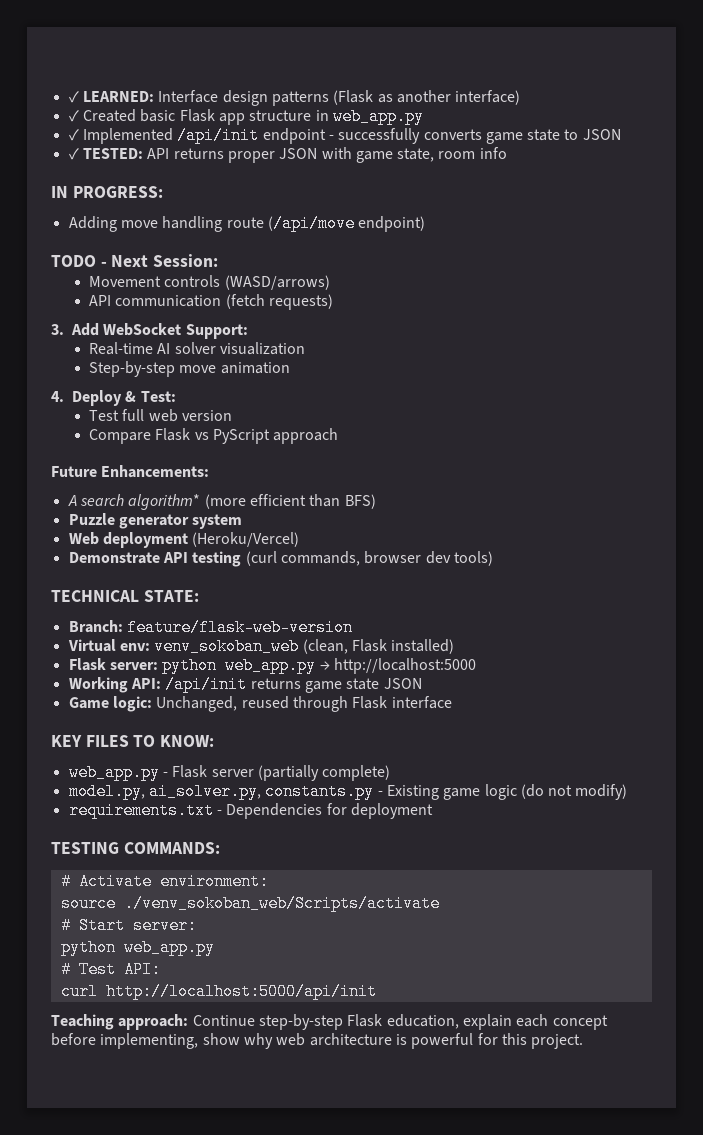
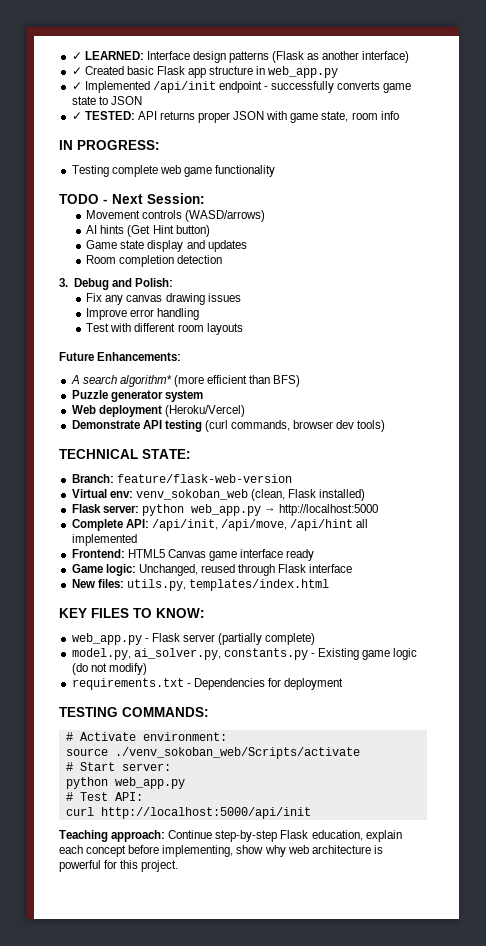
[68,215,426,232] Adding move handling route (/api/move endpoint) -> [71,165,276,177] Testing complete web game functionality
[89,294,334,310] [51,323,248,339] [89,342,306,355] [89,361,290,377] [51,390,176,406] [89,409,233,422] [89,428,339,444] API communication (fetch requests) // 3. Add WebSocket Support: // Real-time AI solver visualization // Step-by-step move animation // 4. Deploy & Test: // Test full web version // Compare Flask vs PyScript approach -> [86,225,210,237] [86,240,247,252] [86,255,223,267] [59,278,173,290] [86,293,241,305] [86,308,200,320] [86,323,243,335] AI hints (Get Hint button) // Game state display and updates // Room completion detection // 3. Debug and Polish: // Fix any canvas drawing issues // Improve error handling // Test with different room layouts
[68,676,422,693] Working API: /api/init returns game state JSON -> [71,519,369,531] [71,534,137,546] [71,549,315,561] Complete API: /api/init, /api/move, /api/hint all implemented // Frontend: HTML5 Canvas game interface ready
(452, 702) none -> [71,579,329,591] // New files: utils.py, templates/index.html

